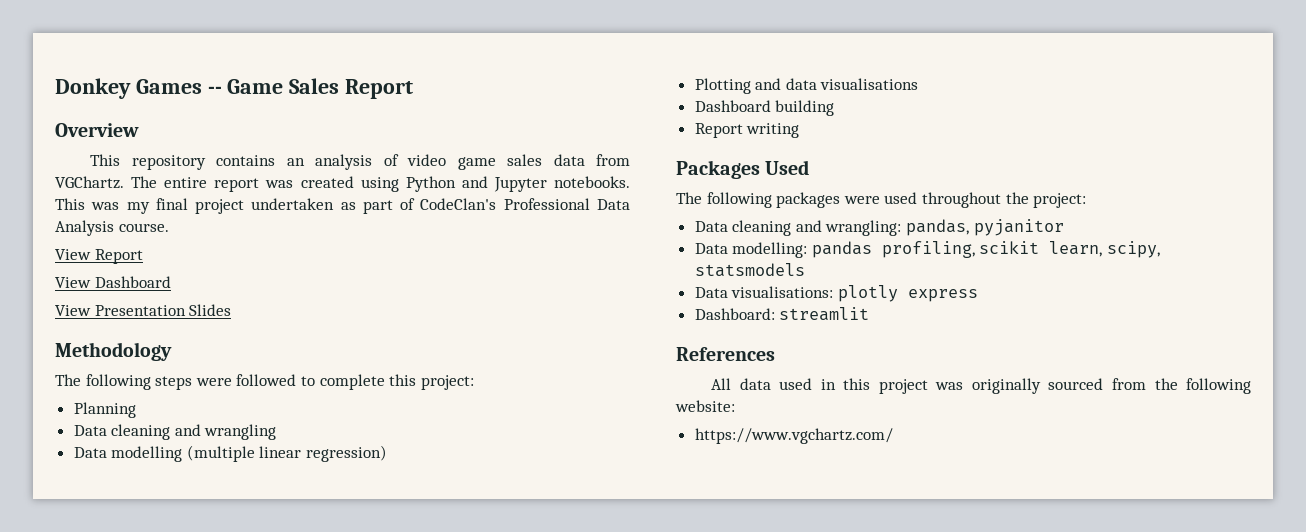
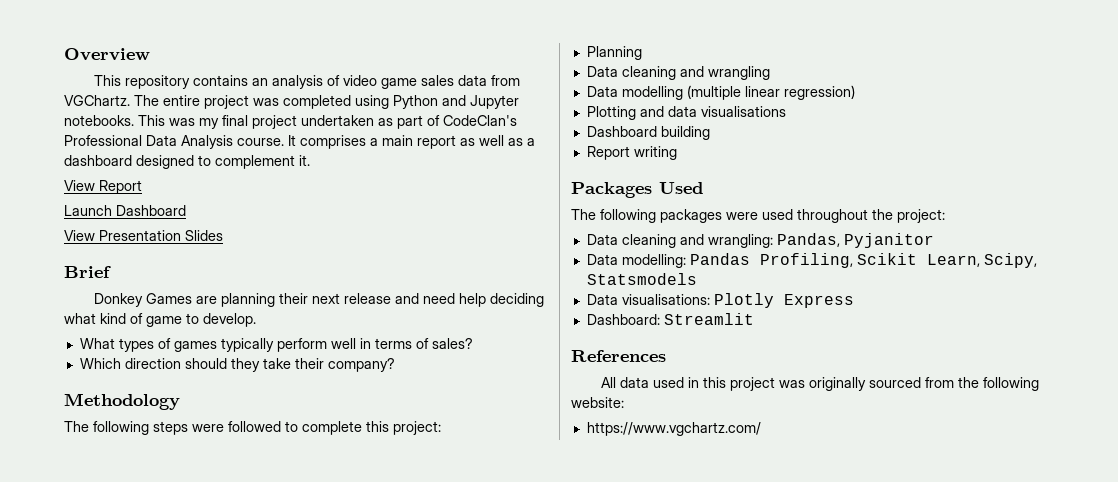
[55,78,414,99] Donkey Games -- Game Sales Report // -> (64, 54) none
[214,176,354,192] report was created -> [204,95,351,109] project was completed
(169, 227) none -> [288,135,535,149] [64,155,310,169] It comprises a main report as well as a dashboard designed to complement it.
[55,277,91,288] View -> [64,205,112,216] Launch
(232, 310) none -> [64,266,111,278] [93,293,544,307] [64,313,256,327] [79,338,473,352] [79,358,395,372] // Brief // Donkey Games are planning their next release and need help deciding what kind of game to develop. // What types of games typically perform well in terms of sales? // Which direction should they take their company?
[906,219,1064,236] pandas, pyjanitor -> [776,233,934,248] Pandas, Pyjanitor
[811,241,1161,258] [694,263,805,277] pandas profiling, scikit learn, scipy, statsmodels -> [689,253,1037,268] [586,273,697,285] Pandas Profiling, Scikit Learn, Scipy, Statsmodels
[837,285,978,302] plotly express -> [713,293,854,308] Plotly Express
[779,307,870,321] streamlit -> [663,313,754,325] Streamlit

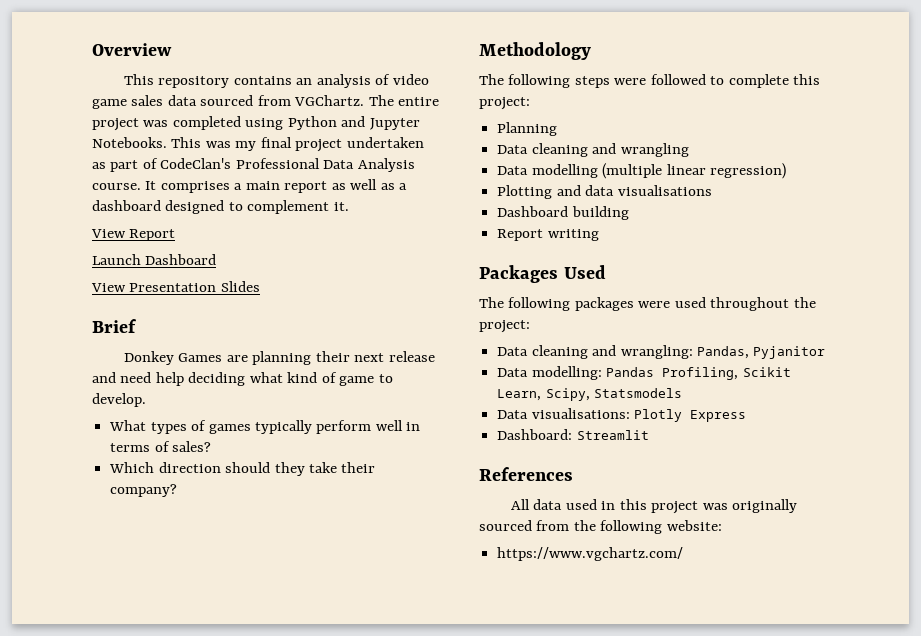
(487, 80) none -> [200,95,254,106] sourced
[64,115,134,126] notebooks. -> [92,137,167,148] Notebooks.

